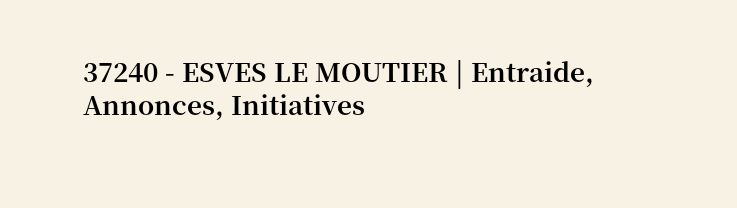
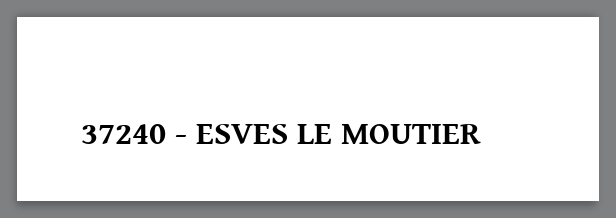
[455,60,595,90] [83,94,366,120] | Entraide, Annonces, Initiatives -> (481, 134) none

